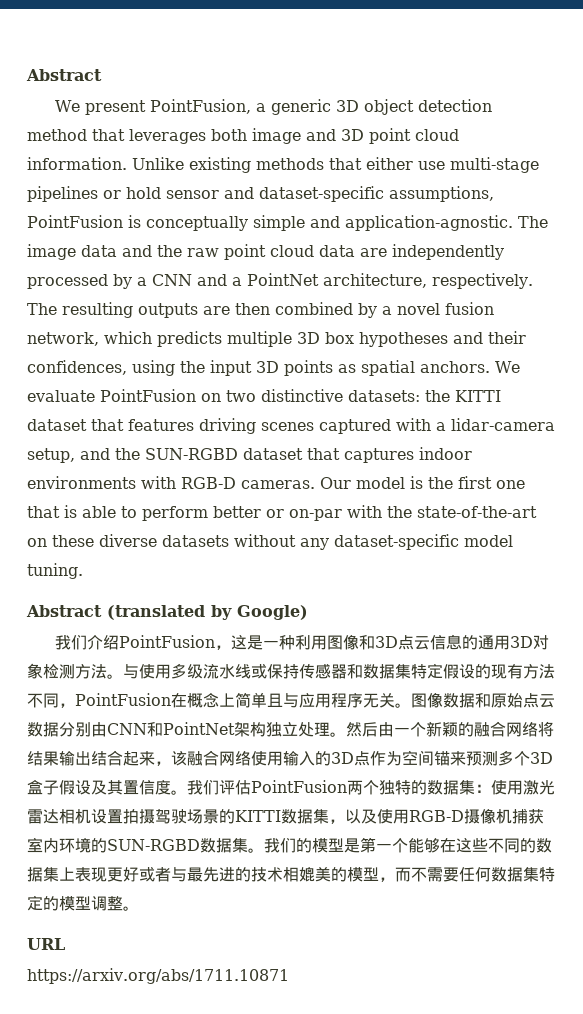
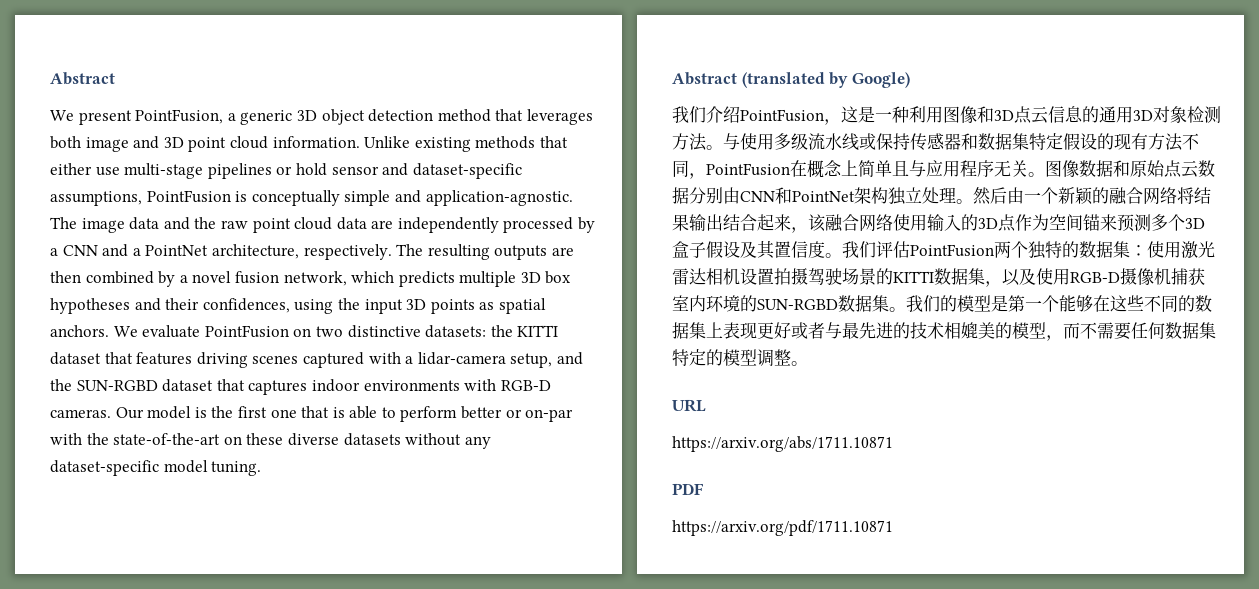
(289, 976) none -> [672,483,704,495] [672,520,893,536] // PDF // https://arxiv.org/pdf/1711.10871

